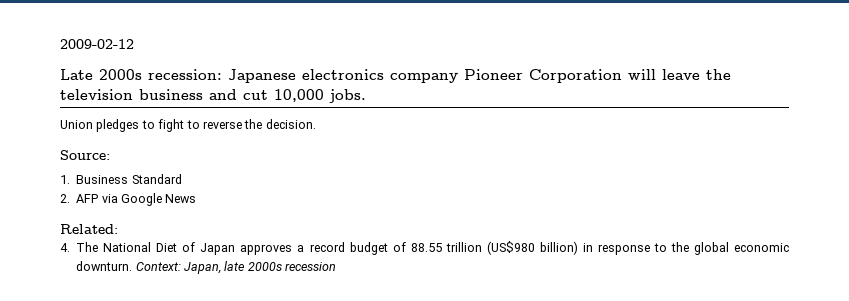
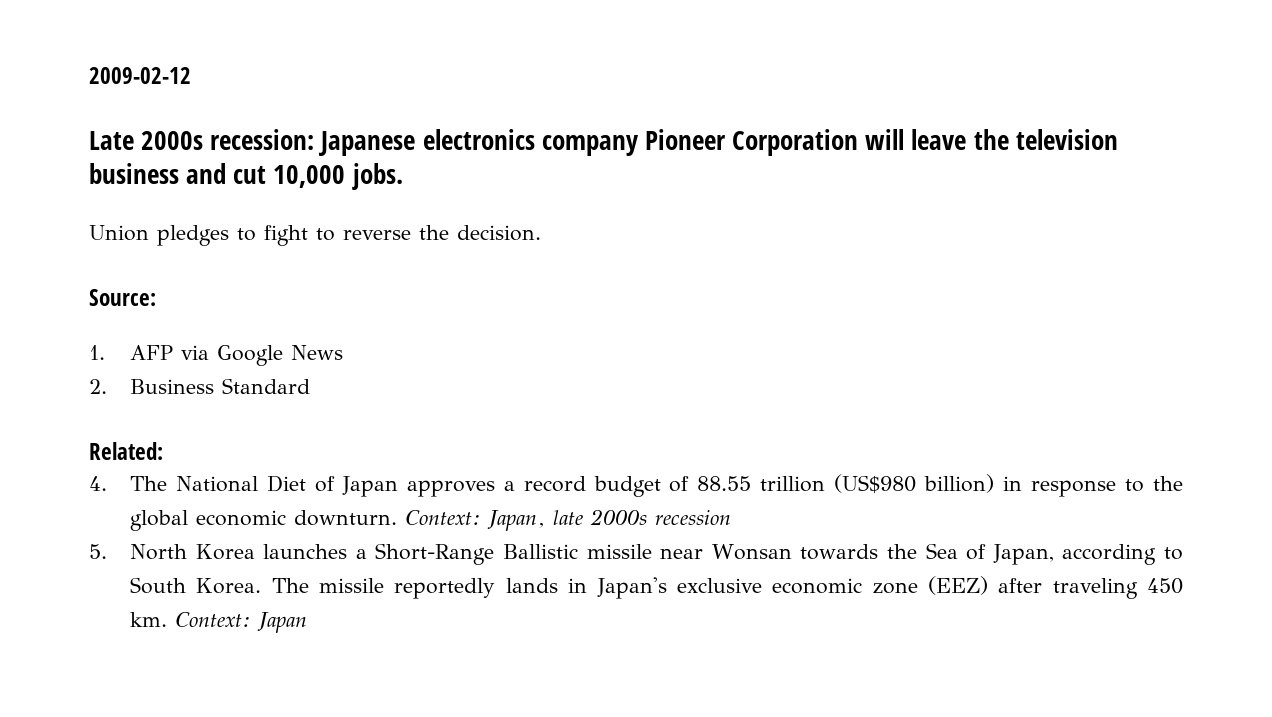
[76,174,182,184] [60,194,70,203] Business Standard // 2. -> (105, 352) none
(197, 198) none -> [89,378,311,394] // 2. Business Standard
(337, 266) none -> [89,543,1183,565] [130,576,1183,599] [130,612,308,633] // 5. North Korea launches a Short-Range Ballistic missile near Wonsan towards the Sea of Japan, according to South Korea. The missile reportedly lands in Japan's exclusive economic zone (EEZ) after traveling 450 km. Context: Japan

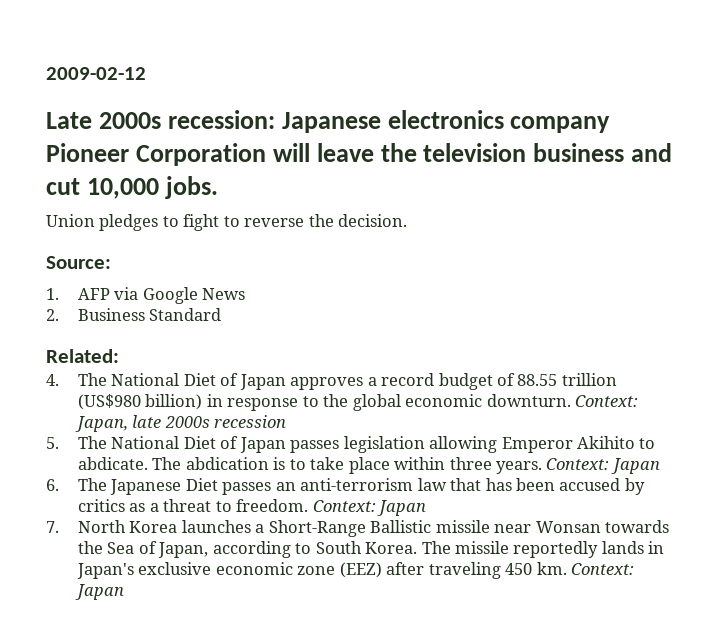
(107, 551) none -> [77,436,656,453] [77,457,660,474] [46,478,645,495] [77,499,427,516] [46,521,59,533] The National Diet of Japan passes legislation allowing Emperor Akihito to abdicate. The abdication is to take place within three years. Context: Japan // 6. The Japanese Diet passes an anti-terrorism law that has been accused by critics as a threat to freedom. Context: Japan // 7.

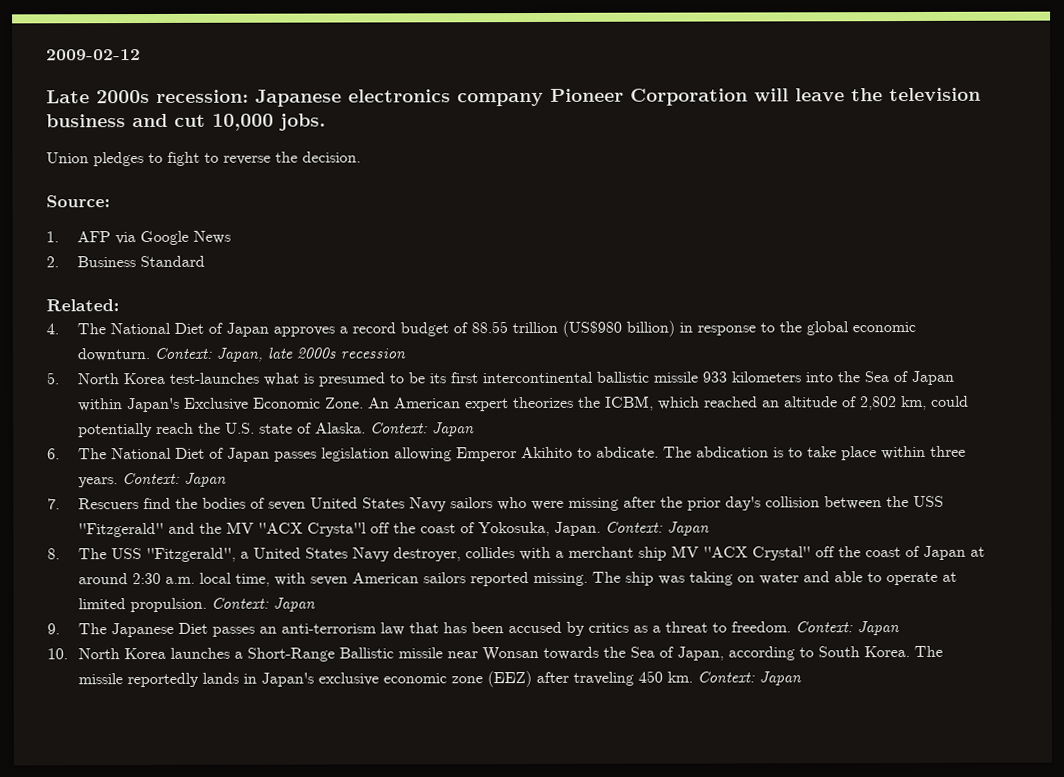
(59, 443) none -> [76,370,954,387] [77,395,969,413] [77,422,475,438] [47,448,60,460] North Korea test-launches what is presumed to be its first intercontinental ballistic missile 933 kilometers into the Sea of Japan within Japan's Exclusive Economic Zone. An American expert theorizes the ICBM, which reached an altitude of 2,802 km, could potentially reach the U.S. state of Alaska. Context: Japan // 6.
[46,479,59,491] 6. -> [47,495,944,512] [77,521,710,538] [47,545,985,563] [77,571,957,587] [77,597,316,613] [47,623,60,635] 7. Rescuers find the bodies of seven United States Navy sailors who were missing after the prior day's collision between the USS ''Fitzgerald'' and the MV ''ACX Crysta''l off the coast of Yokosuka, Japan. Context: Japan // 8. The USS ''Fitzgerald'', a United States Navy destroyer, collides with a merchant ship MV ''ACX Crystal'' off the coast of Japan at around 2:30 a.m. local time, with seven American sailors reported missing. The ship was taking on water and able to operate at limited propulsion. Context: Japan // 9.
[46,521,59,533] 7. -> [47,648,68,660] 10.

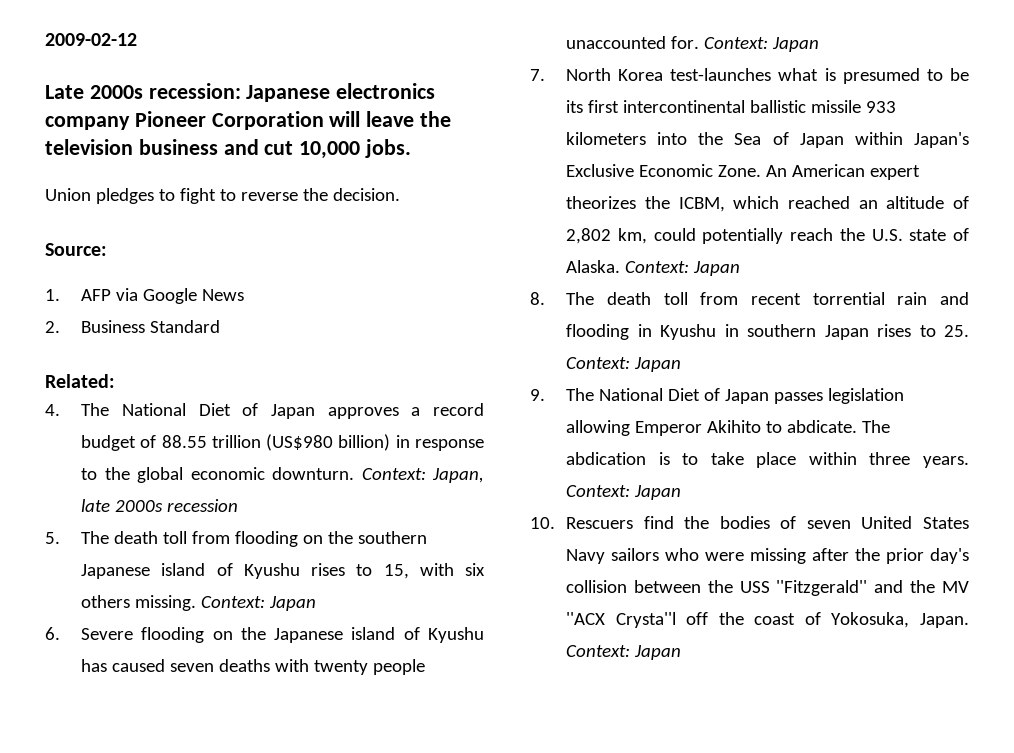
(59, 378) none -> [81,531,428,547] [81,563,486,579] [81,595,317,611] [45,627,484,643] [81,659,426,675] [566,36,820,52] [530,69,545,81] The death toll from flooding on the southern Japanese island of Kyushu rises to 15, with six others missing. Context: Japan // 6. Severe flooding on the Japanese island of Kyushu has caused seven deaths with twenty people unaccounted for. Context: Japan // 7.
[47,448,60,460] 6. -> [530,292,969,305] [566,324,970,340] [566,357,682,372] [530,389,545,401] 8. The death toll from recent torrential rain and flooding in Kyushu in southern Japan rises to 25. Context: Japan // 9.
[47,498,60,510] 7. -> [530,517,555,529] 10.
[47,545,985,563] [77,571,957,587] [77,597,316,613] [47,621,900,638] [47,645,943,662] [77,670,802,688] // 8. The USS ''Fitzgerald'', a United States Navy destroyer, collides with a merchant ship MV ''ACX Crystal'' off the coast of Japan at around 2:30 a.m. local time, with seven American sailors reported missing. The ship was taking on water and able to operate at limited propulsion. Context: Japan // 9. The Japanese Diet passes an anti-terrorism law that has been accused by critics as a threat to freedom. Context: Japan // 10. North Korea launches a Short-Range Ballistic missile near Wonsan towards the Sea of Japan, according to South Korea. The missile reportedly lands in Japan's exclusive economic zone (EEZ) after traveling 450 km. Context: Japan -> (682, 652) none

